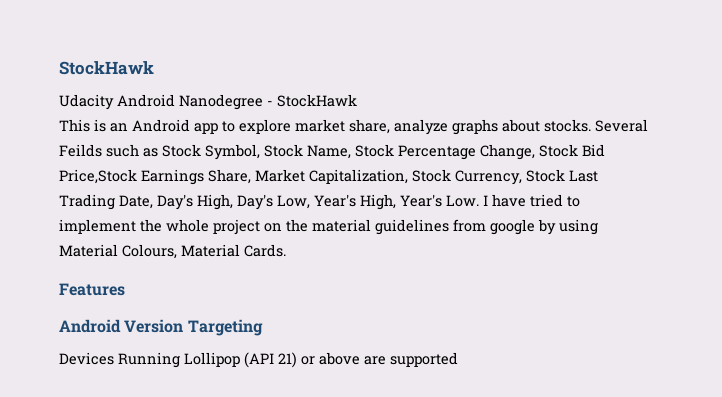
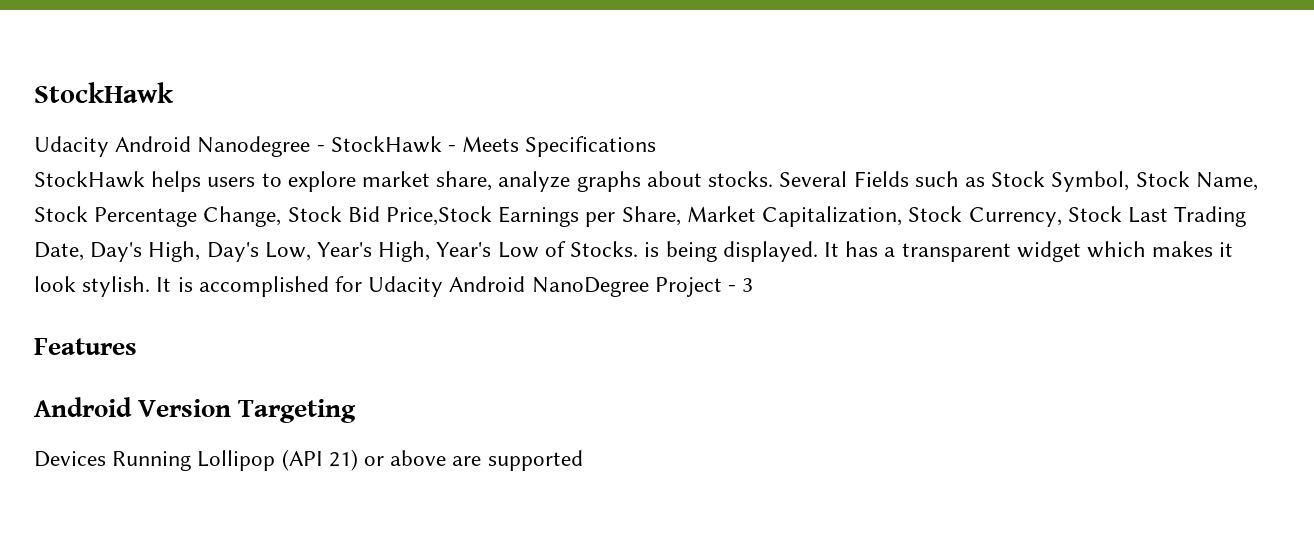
[59,119,218,134] // This is an Android app -> [448,136,657,157] [34,171,256,192] - Meets Specifications // StockHawk helps users
[59,144,102,157] Feilds -> [853,171,909,187] Fields
(204, 177) none -> [585,212,616,227] per
[446,194,580,207] [59,219,598,235] [59,244,286,259] Low. I have tried to implement the whole project on the material guidelines from google by using Material Colours, Material Cards. -> [497,241,1234,262] [34,276,754,297] Low of Stocks. is being displayed. It has a transparent widget which makes it look stylish. It is accomplished for Udacity Android NanoDegree Project - 3

